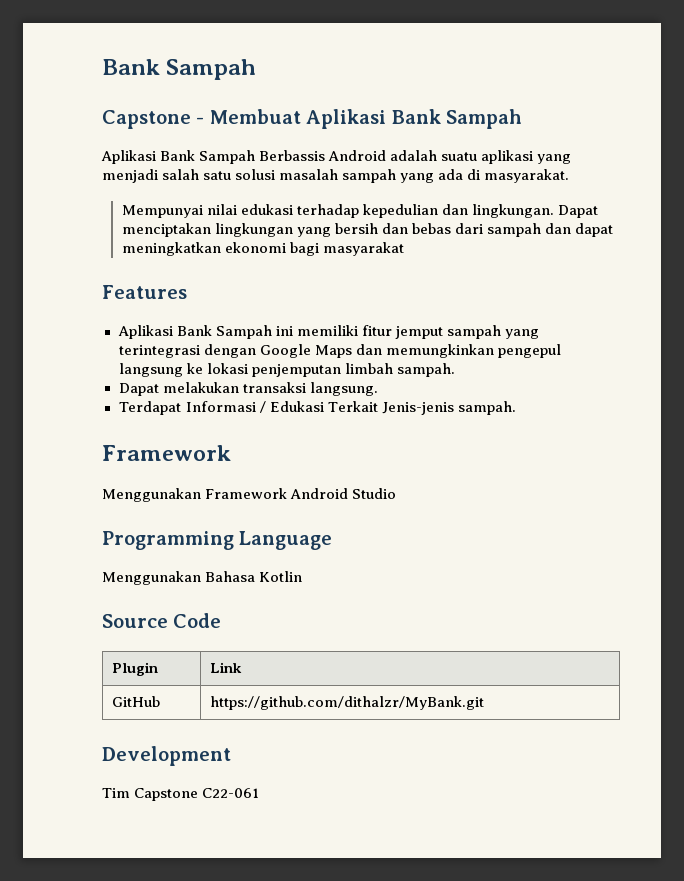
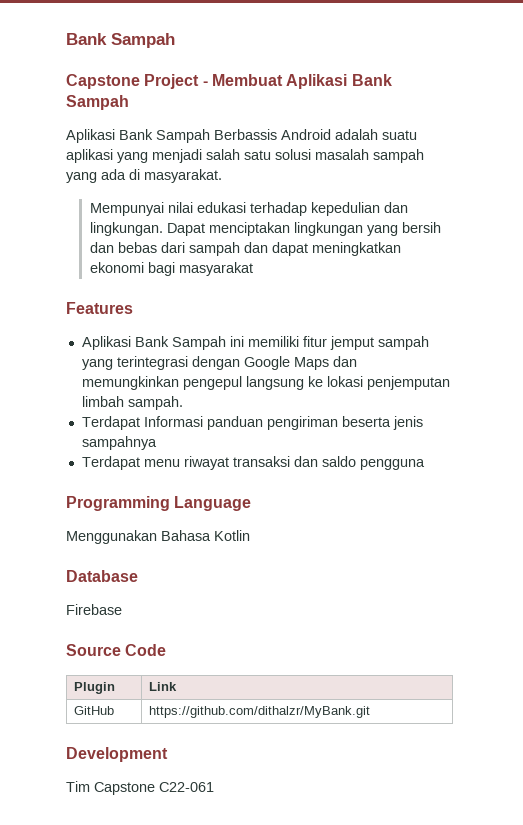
(191, 119) none -> [144,74,200,89] Project
[118,382,378,396] [118,401,516,415] [102,445,231,461] [102,488,397,502] Dapat melakukan transaksi langsung. // Terdapat Informasi / Edukasi Terkait Jenis-jenis sampah. // Framework // Menggunakan Framework Android Studio -> [81,416,423,430] [81,436,157,450] [81,456,425,470] Terdapat Informasi panduan pengiriman beserta jenis sampahnya // Terdapat menu riwayat transaksi dan saldo pengguna
(303, 576) none -> [66,570,138,582] [66,604,122,615] // Database // Firebase

